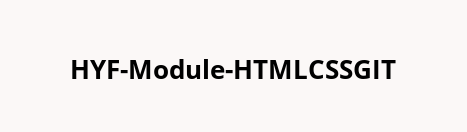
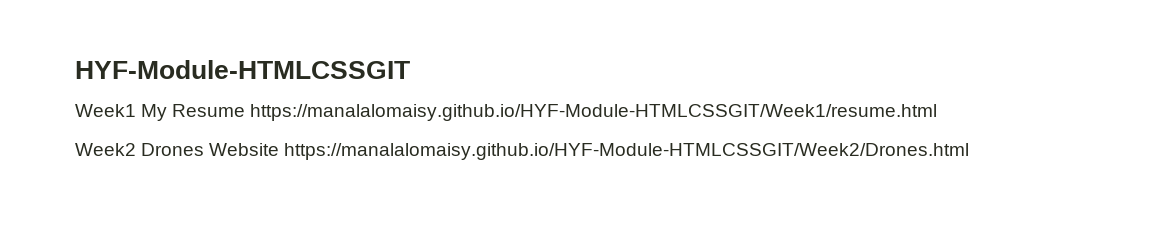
(396, 69) none -> [75,104,938,121] [75,143,970,160] // Week1 My Resume https://manalalomaisy.github.io/HYF-Module-HTMLCSSGIT/Week1/resume.html // Week2 Drones Website https://manalalomaisy.github.io/HYF-Module-HTMLCSSGIT/Week2/Drones.html

